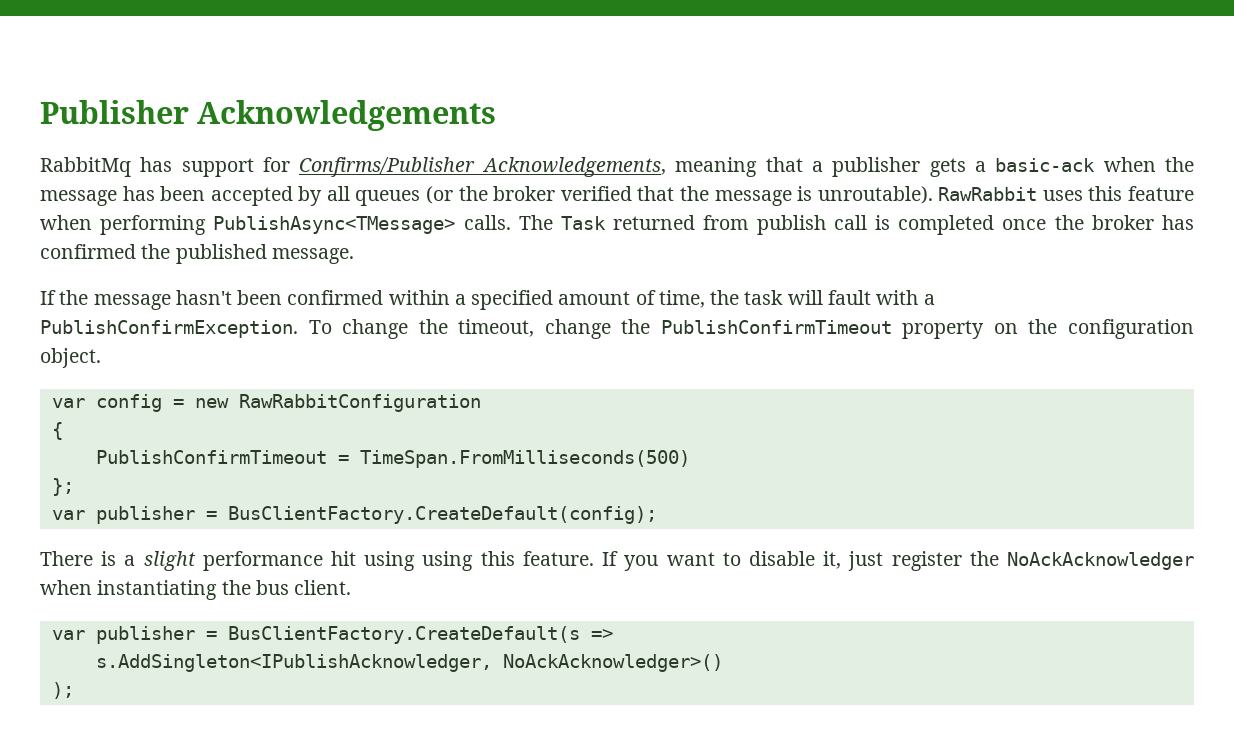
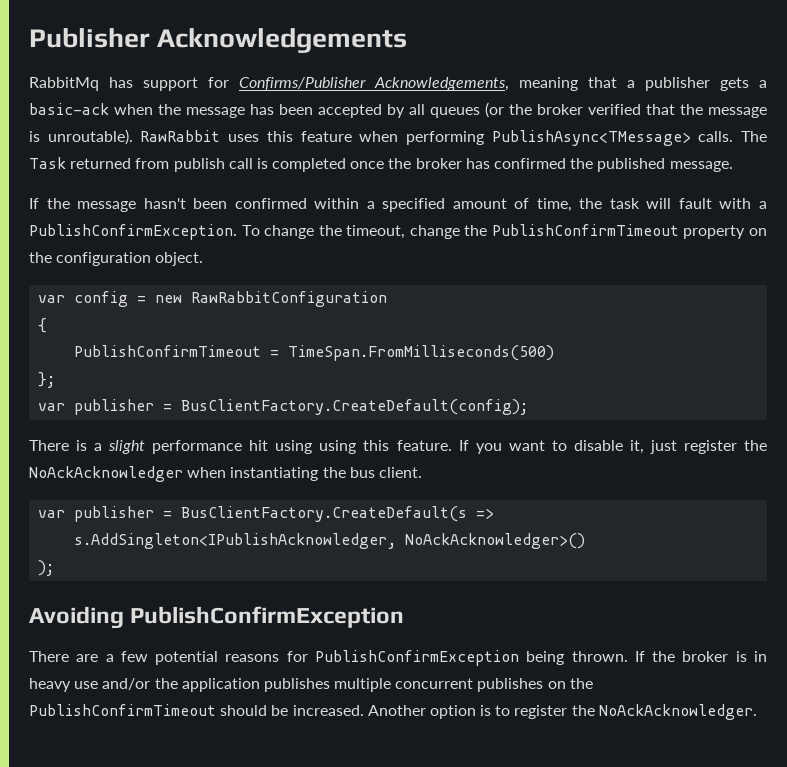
(74, 690) none -> [29,606,405,629] [29,650,768,666] [29,678,593,692] [29,704,757,720] // Avoiding PublishConfirmException // There are a few potential reasons for PublishConfirmException being thrown. If the broker is in heavy use and/or the application publishes multiple concurrent publishes on the PublishConfirmTimeout should be increased. Another option is to register the NoAckAcknowledger.

